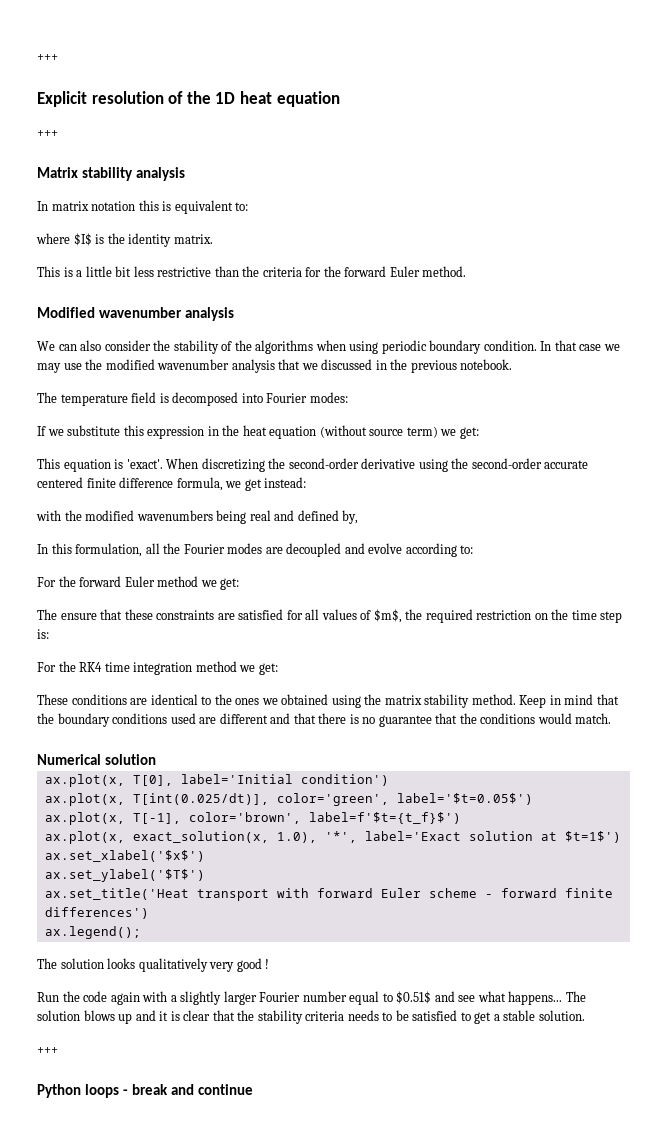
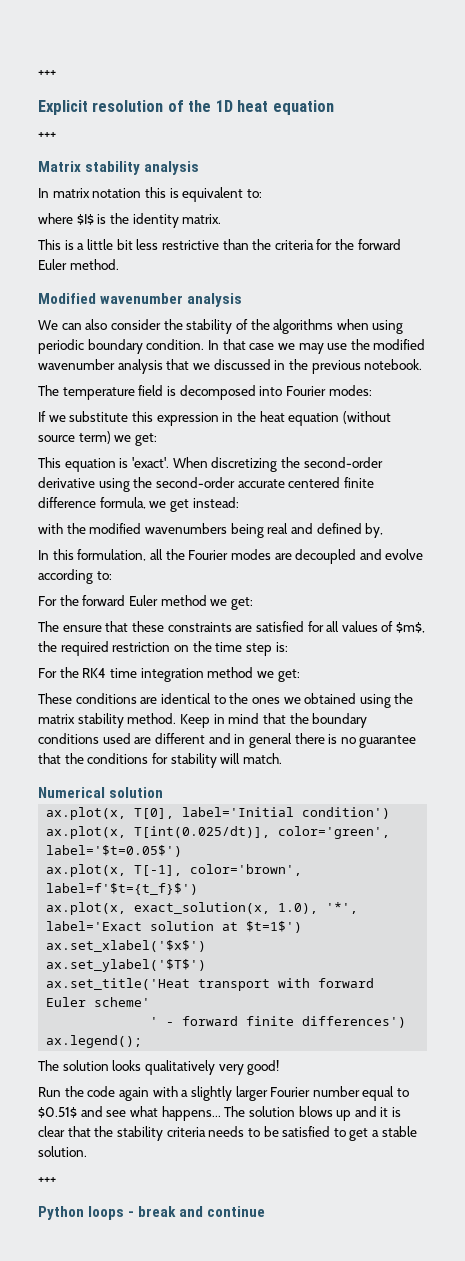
[293,713,316,724] that -> [234,733,292,748] in general
[537,713,572,724] would -> [151,753,241,768] for stability will
[428,888,477,898] scheme -> [94,997,151,1007] [150,1017,159,1026] scheme' // '
[236,958,270,972] good ! -> [247,1060,280,1075] good!

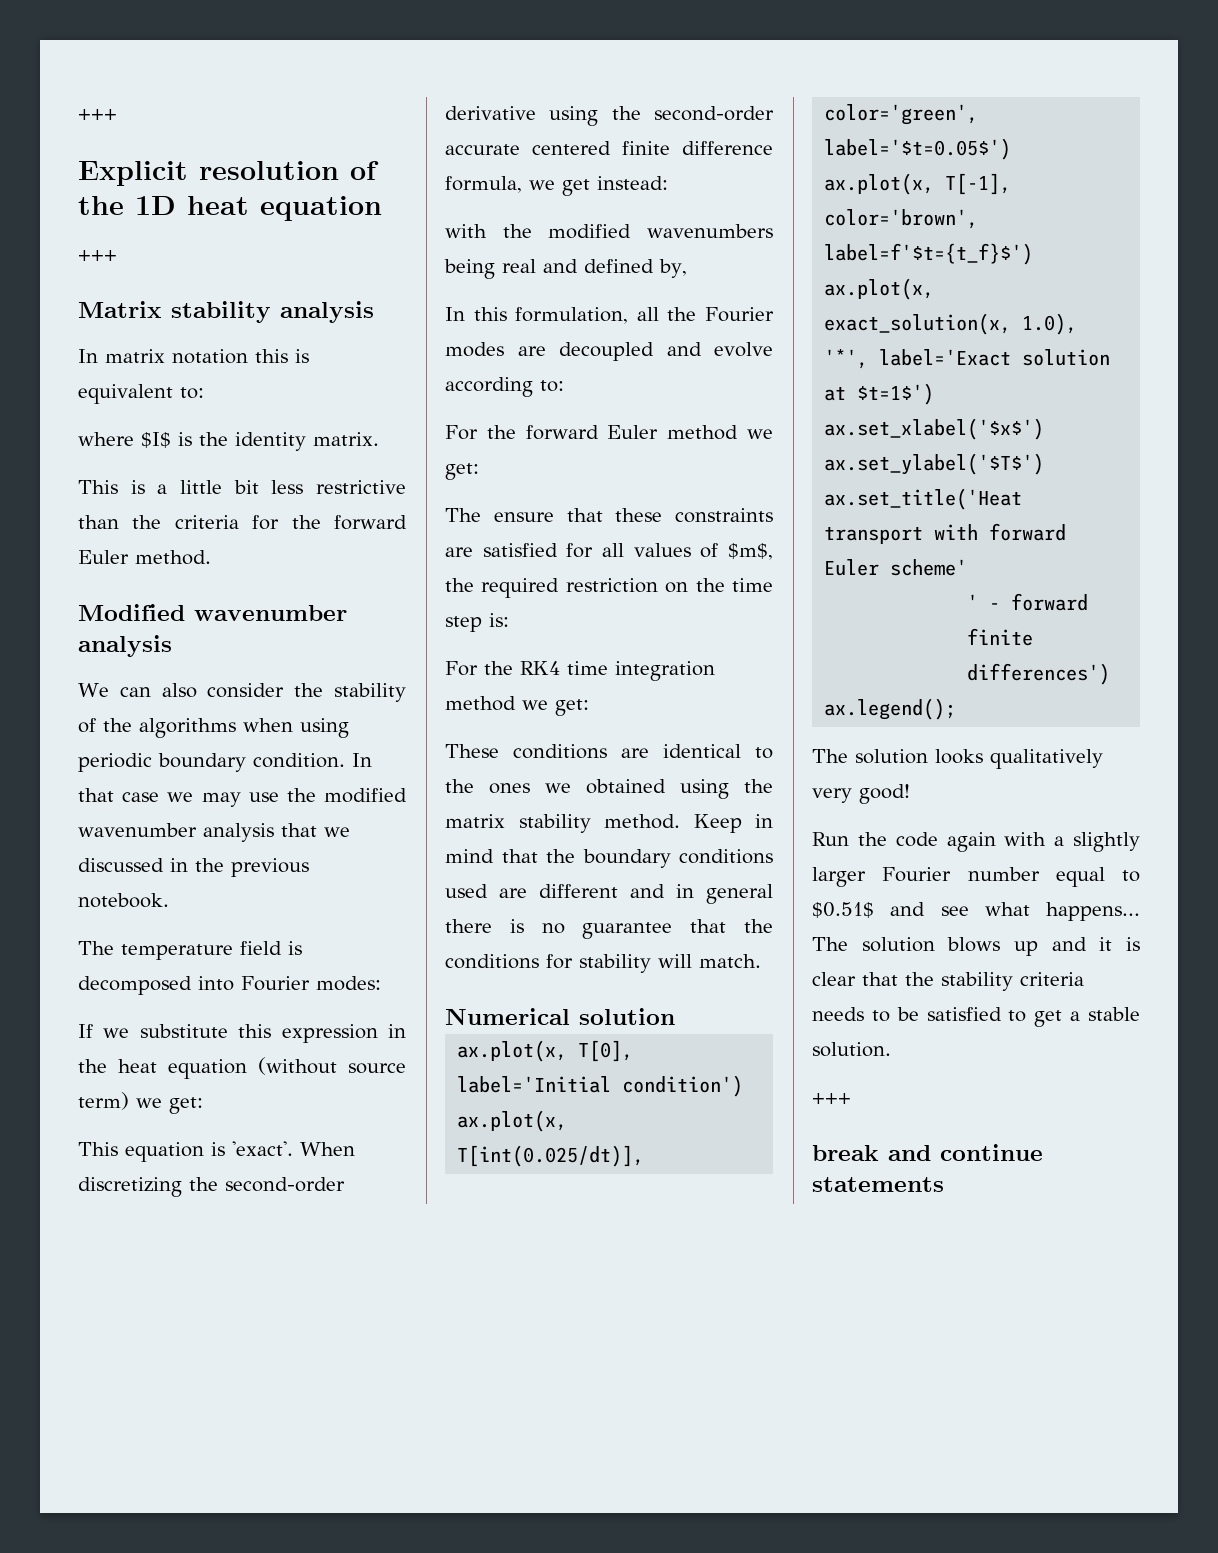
[38,1206,135,1220] Python loops - -> (851, 1098) none
(266, 1211) none -> [812,1177,944,1192] statements

